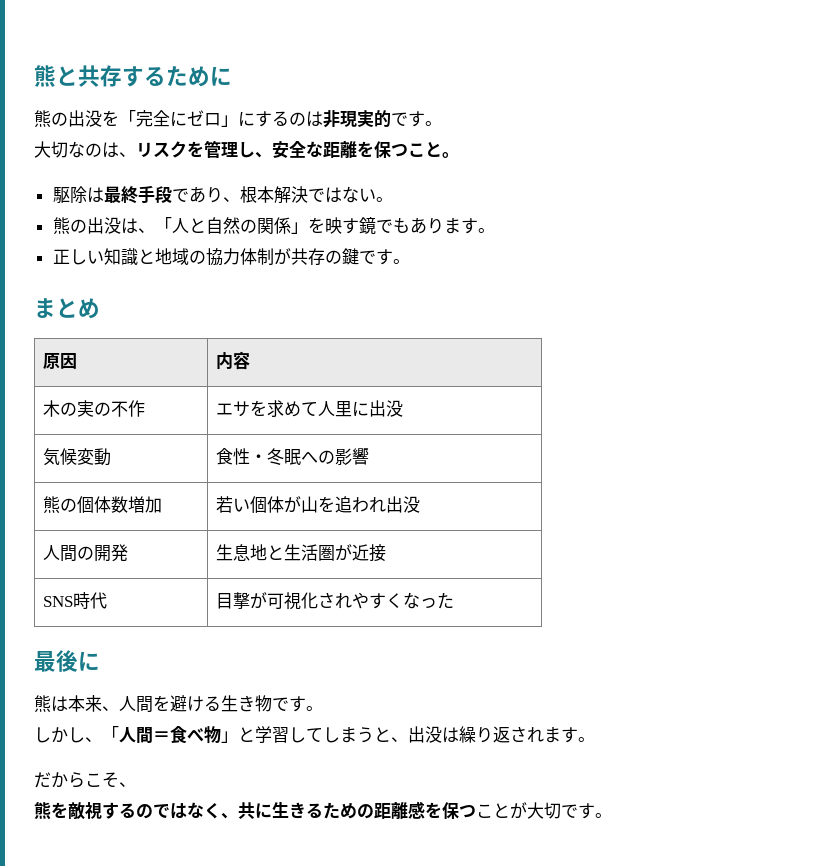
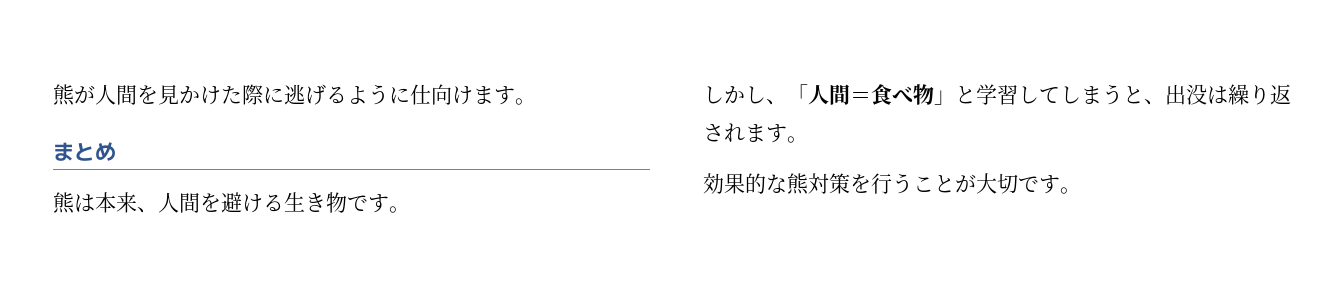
[34,65,232,87] [34,110,442,128] [34,140,459,158] [52,185,393,204] [52,217,495,234] [52,248,410,266] [34,298,100,319] [42,353,77,369] [215,351,250,370] [42,400,145,417] [215,400,403,417] [42,448,111,466] [215,448,369,465] [42,496,162,513] [215,496,420,513] [42,544,128,562] [215,544,386,562] [42,592,107,609] [215,592,454,610] [34,650,100,672] 熊と共存するために // 熊の出没を「完全にゼロ」にするのは非現実的です。 // 大切なのは、リスクを管理し、安全な距離を保つこと。 // 駆除は最終手段であり、根本解決ではない。 // 熊の出没は、「人と自然の関係」を映す鏡でもあります。 // 正しい知識と地域の協力体制が共存の鍵です。 // まとめ // 原因 | 内容 // 木の実の不作 | エサを求めて人里に出没 // 気候変動 | 食性・冬眠への影響 // 熊の個体数増加 | 若い個体が山を追われ出没 // 人間の開発 | 生息地と生活圏が近接 // SNS時代 | 目撃が可視化されやすくなった // 最後に -> [53,84,536,106] [53,142,116,161] 熊が人間を見かけた際に逃げるように仕向けます。 // まとめ
[34,772,136,788] [34,801,476,820] だからこそ、 // 熊を敵視するのではなく、共に生きるための距離感を保つ -> [703,173,913,195] 効果的な熊対策を行う

